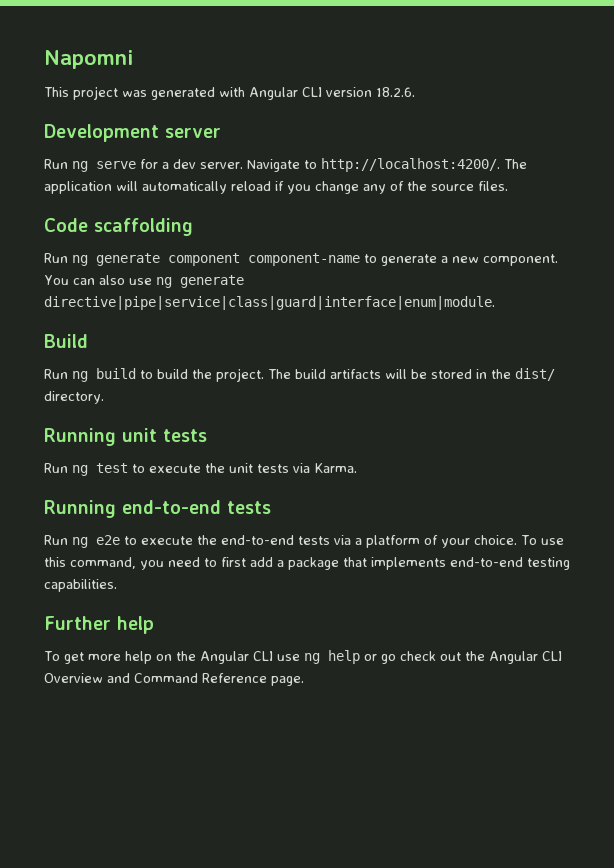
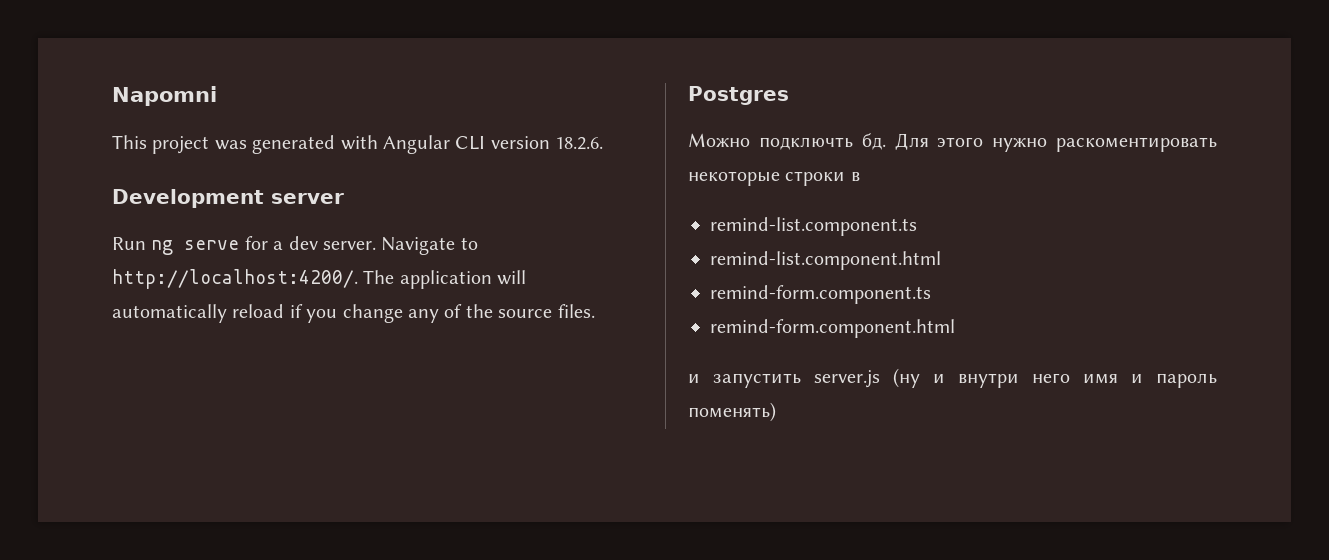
[44,218,193,236] [44,253,558,266] [44,275,244,288] [44,296,495,310] [44,334,88,348] [44,368,555,382] [44,391,104,404] [44,428,207,446] [44,463,357,476] [44,500,271,518] [44,535,564,548] [44,557,570,570] [44,579,117,592] [44,616,154,634] [44,650,562,664] [44,673,304,686] Code scaffolding // Run ng generate component component-name to generate a new component. You can also use ng generate directive|pipe|service|class|guard|interface|enum|module. // Build // Run ng build to build the project. The build artifacts will be stored in the dist/ directory. // Running unit tests // Run ng test to execute the unit tests via Karma. // Running end-to-end tests // Run ng e2e to execute the end-to-end tests via a platform of your choice. To use this command, you need to first add a package that implements end-to-end testing capabilities. // Further help // To get more help on the Angular CLI use ng help or go check out the Angular CLI Overview and Command Reference page. -> [688,86,789,105] [688,133,1217,152] [688,171,860,186] [710,217,917,236] [710,251,941,270] [710,285,931,304] [710,319,955,338] [688,368,1217,388] [688,402,776,422] Postgres // Можно подключть бд. Для этого нужно раскоментировать некоторые строки в // remind-list.component.ts // remind-list.component.html // remind-form.component.ts // remind-form.component.html // и запустить server.js (ну и внутри него имя и пароль поменять)

